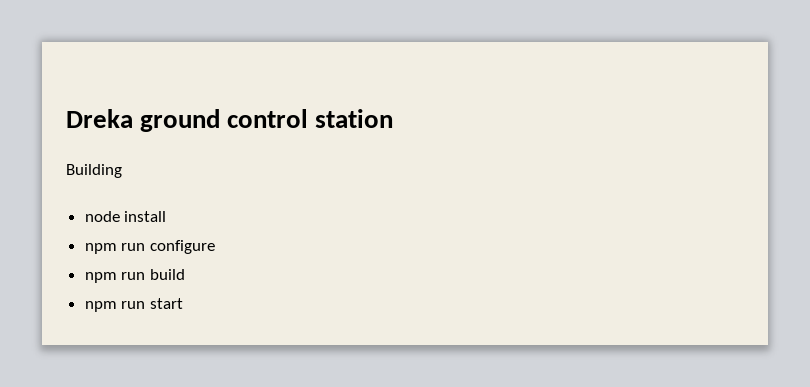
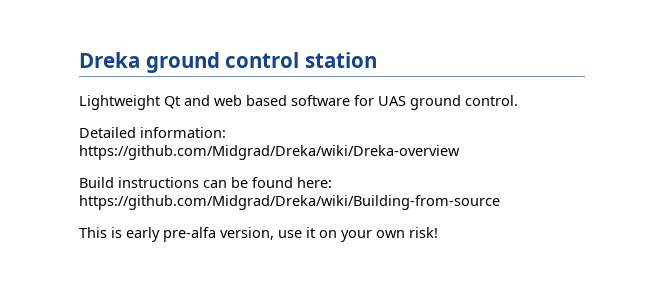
[66,164,122,178] [84,211,167,222] [84,240,215,254] [84,269,185,283] [84,298,183,312] Building // node install // npm run configure // npm run build // npm run start -> [79,95,518,110] [79,127,226,138] [79,145,460,160] [79,177,332,188] [79,195,500,210] [79,227,438,242] Lightweight Qt and web based software for UAS ground control. // Detailed information: https://github.com/Midgrad/Dreka/wiki/Dreka-overview // Build instructions can be found here: https://github.com/Midgrad/Dreka/wiki/Building-from-source // This is early pre-alfa version, use it on your own risk!

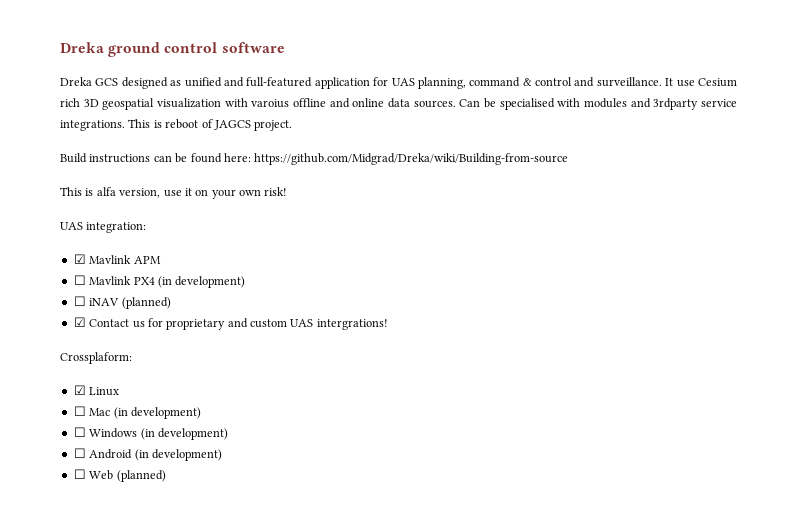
[304,52,377,68] [79,95,518,110] [79,127,226,138] [79,145,460,160] station // Lightweight Qt and web based software for UAS ground control. // Detailed information: https://github.com/Midgrad/Dreka/wiki/Dreka-overview -> [221,42,285,53] [60,77,738,89] [60,98,737,110] [60,119,293,131] software // Dreka GCS designed as unified and full-featured application for UAS planning, command & control and surveillance. It use Cesium rich 3D geospatial visualization with varoius offline and online data sources. Can be specialised with modules and 3rdparty service integrations. This is reboot of JAGCS project.
[126,227,216,242] early pre-alfa -> [96,187,116,196] alfa
(438, 232) none -> [60,222,147,233] [73,254,161,264] [73,275,246,288] [73,296,171,309] [73,317,388,330] [60,352,132,364] [73,385,120,396] [73,406,201,419] [73,427,228,440] [73,448,222,461] [73,469,166,482] // UAS integration: // ☑ Mavlink APM // ☐ Mavlink PX4 (in development) // ☐ iNAV (planned) // ☑ Contact us for proprietary and custom UAS intergrations! // Crossplaform: // ☑ Linux // ☐ Mac (in development) // ☐ Windows (in development) // ☐ Android (in development) // ☐ Web (planned)

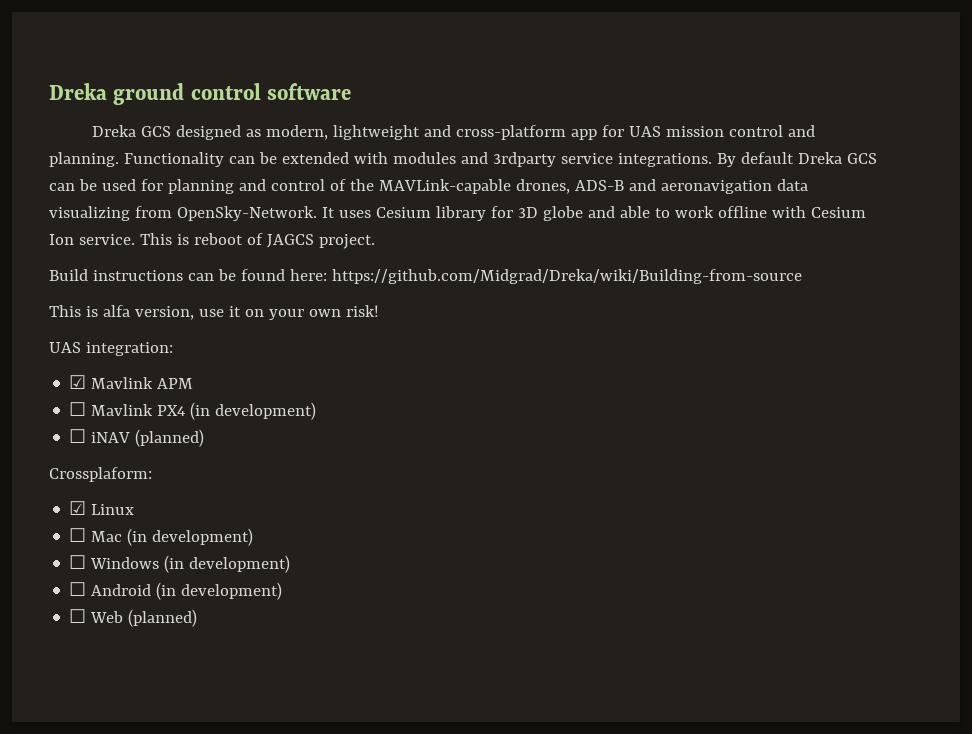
[184,77,738,89] [60,98,555,110] unified and full-featured application for UAS planning, command & control and surveillance. It use Cesium rich 3D geospatial visualization with varoius offline and online data sources. Can be specialised -> [265,125,815,140] [49,152,349,167] modern, lightweight and cross-platform app for UAS mission control and planning. Functionality can be extended
(125, 125) none -> [716,152,877,167] [49,179,808,194] [49,206,866,221] [49,234,135,245] By default Dreka GCS can be used for planning and control of the MAVLink-capable drones, ADS-B and aeronavigation data visualizing from OpenSky-Network. It uses Cesium library for 3D globe and able to work offline with Cesium Ion service.
[73,317,388,330] // ☑ Contact us for proprietary and custom UAS intergrations! -> (205, 438) none

